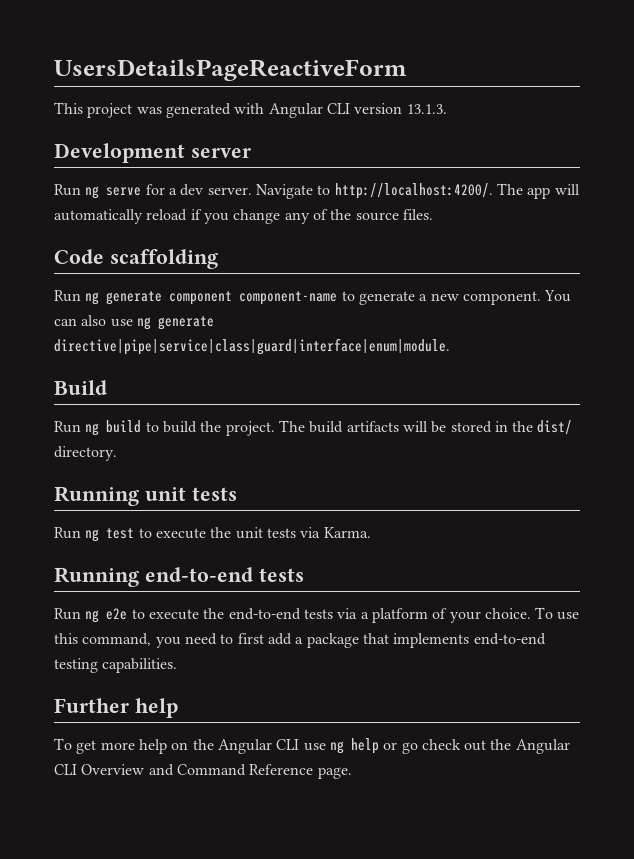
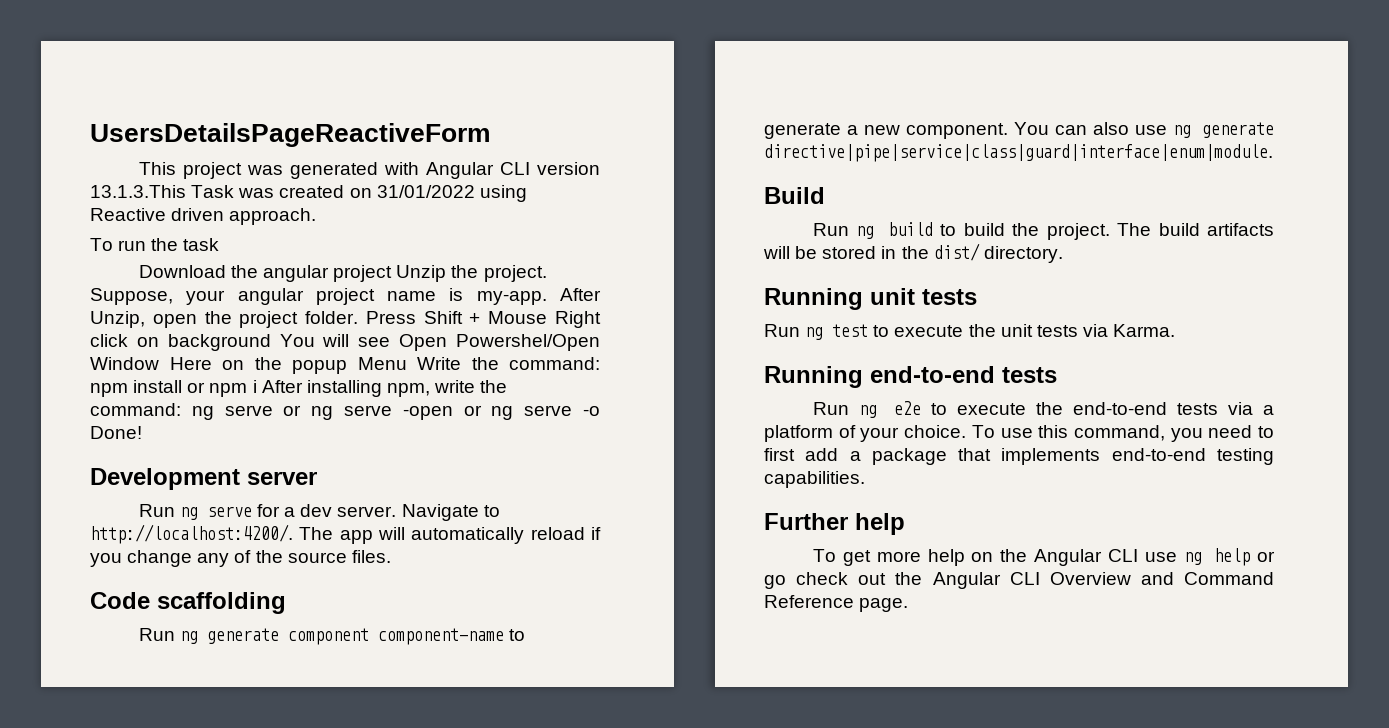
[406,104,447,114] 13.1.3. -> [90,185,527,202] [90,208,317,225] [90,238,220,251] [138,265,547,282] [90,288,601,305] [90,311,601,328] [90,334,600,351] [90,357,600,374] [90,380,508,397] [90,403,600,420] [90,426,142,439] 13.1.3.This Task was created on 31/01/2022 using Reactive driven approach. // To run the task // Download the angular project Unzip the project. Suppose, your angular project name is my-app. After Unzip, open the project folder. Press Shift + Mouse Right click on background You will see Open Powershel/Open Window Here on the popup Menu Write the command: npm install or npm i After installing npm, write the command: ng serve or ng serve -open or ng serve -o Done!

